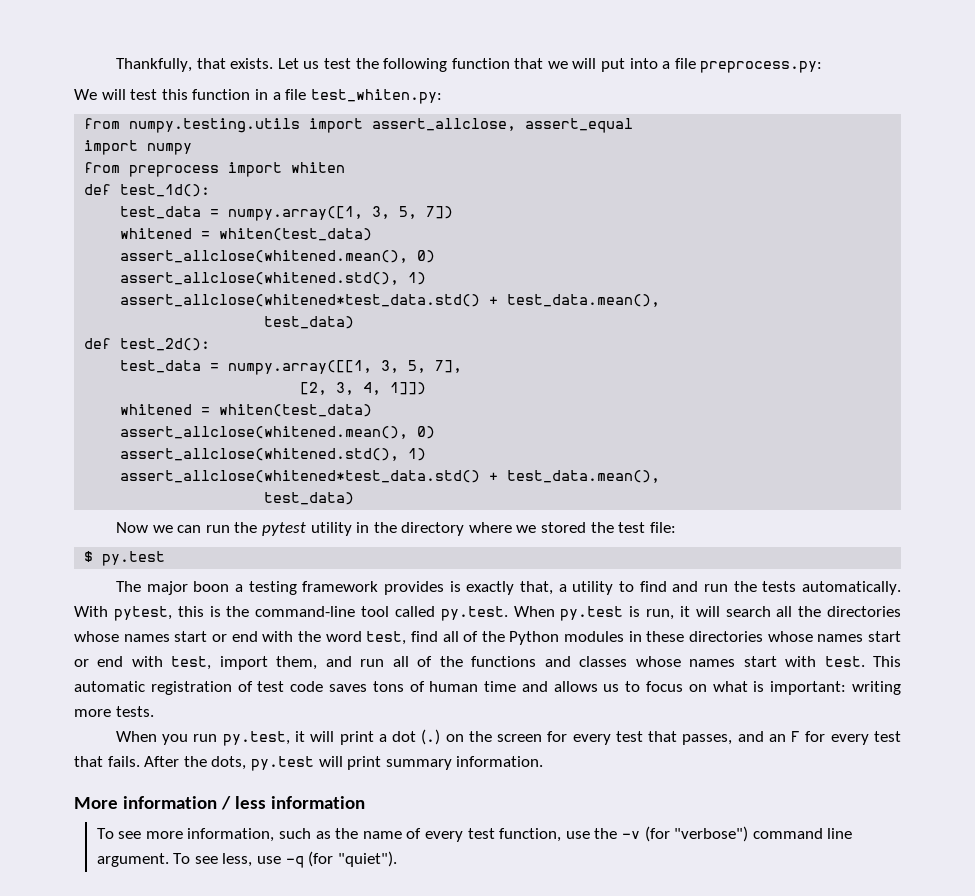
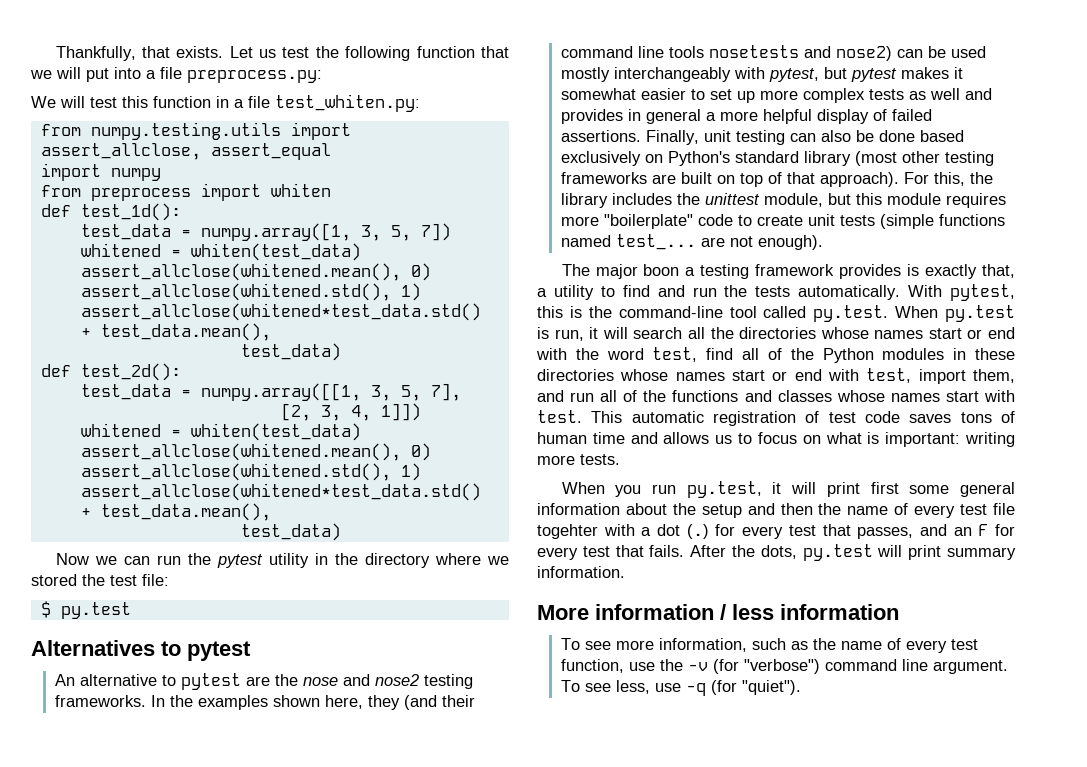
(166, 558) none -> [31,640,251,661] [54,673,473,690] [54,695,475,710] [560,45,986,61] [560,67,963,82] [560,88,992,103] [560,109,932,124] [560,130,964,145] [560,151,994,166] [560,172,993,187] [560,193,1006,208] [560,214,1005,229] [560,234,823,250] // Alternatives to pytest // An alternative to pytest are the nose and nose2 testing frameworks. In the examples shown here, they (and their command line tools nosetests and nose2) can be used mostly interchangeably with pytest, but pytest makes it somewhat easier to set up more complex tests as well and provides in general a more helpful display of failed assertions. Finally, unit testing can also be done based exclusively on Python's standard library (most other testing frameworks are built on top of that approach). For this, the library includes the unittest module, but this module requires more "boilerplate" code to create unit tests (simple functions named test_... are not enough).
[378,729,543,745] a dot (.) on the screen -> [870,482,1015,497] [537,503,1016,518] [537,524,709,539] first some general information about the setup and then the name of every test file togehter with a dot (.)

